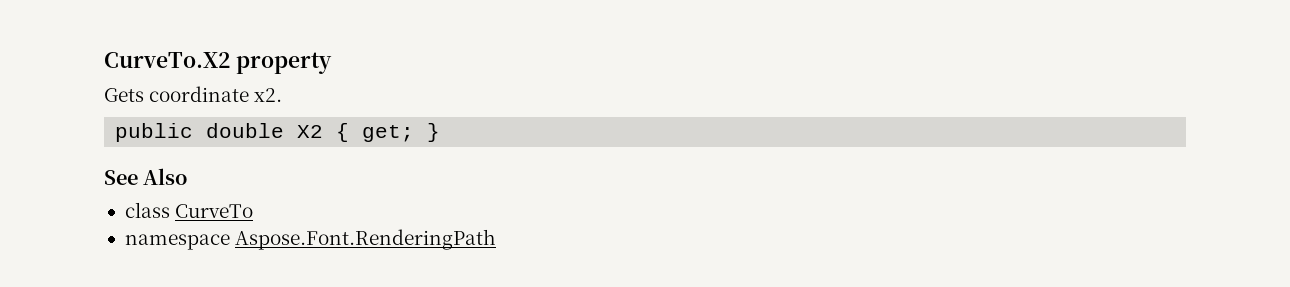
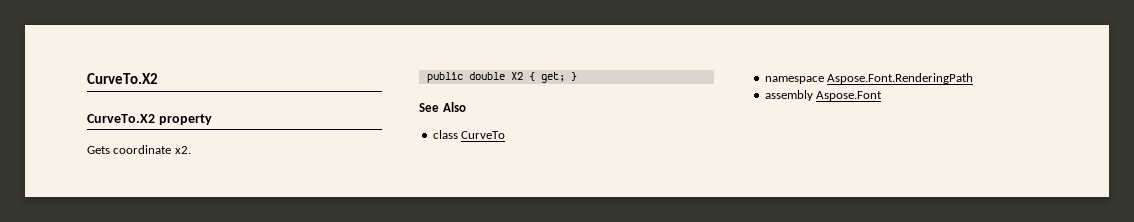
[104,52,230,68] CurveTo.X2 -> [87,73,158,84] [87,114,155,123] CurveTo.X2 // CurveTo.X2
(497, 239) none -> [764,90,883,101] // assembly Aspose.Font

